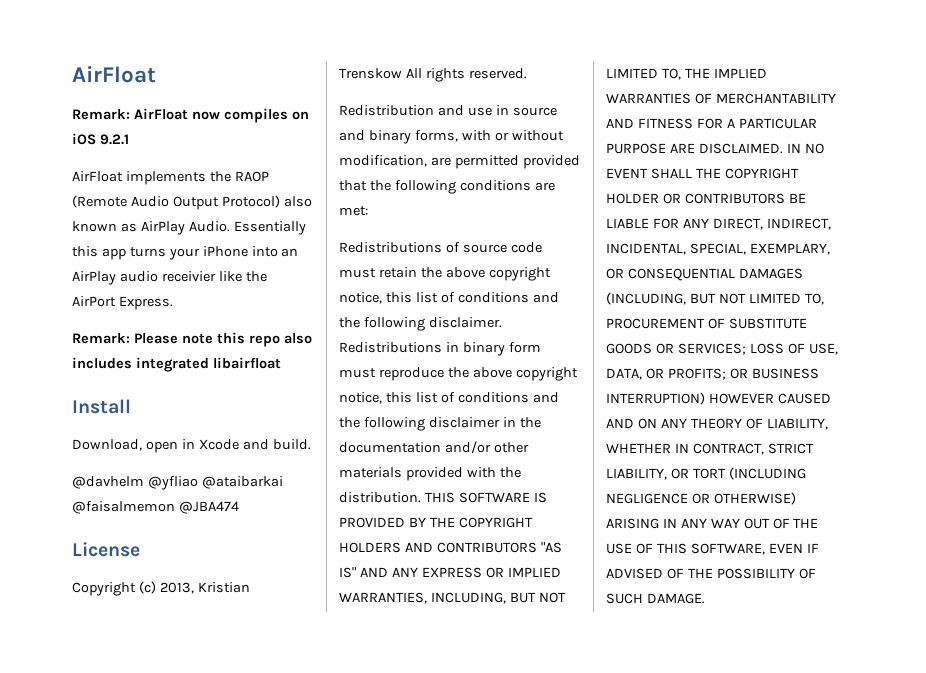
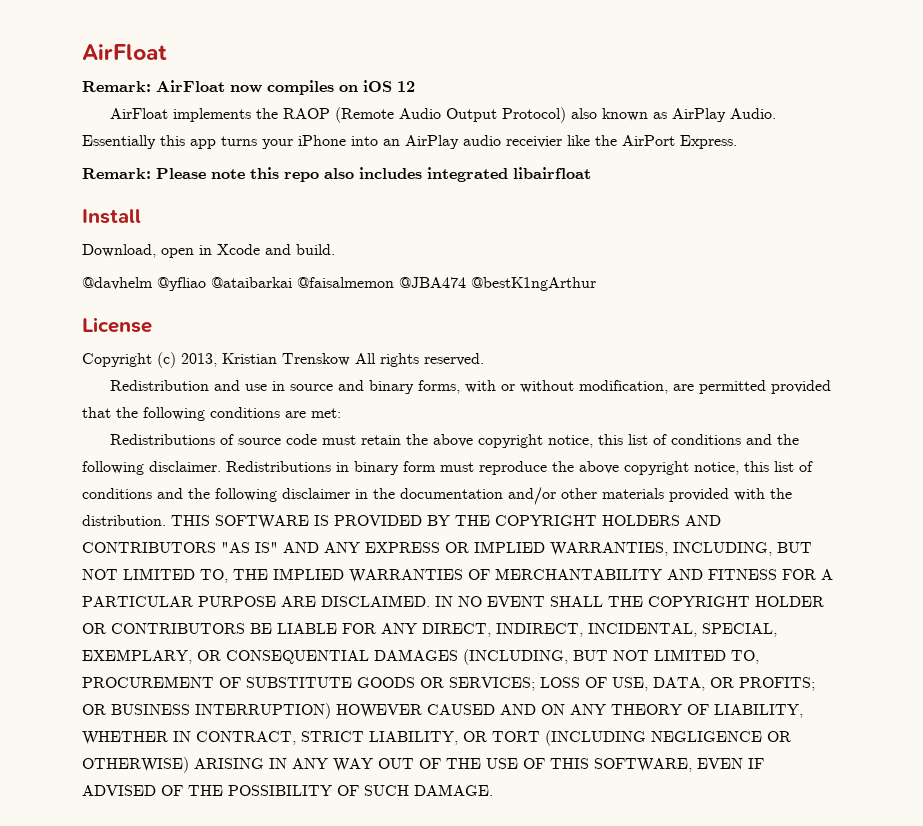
[99,134,129,145] 9.2.1 -> [397,81,415,92] 12
(239, 507) none -> [471,277,596,291] @bestK1ngArthur

